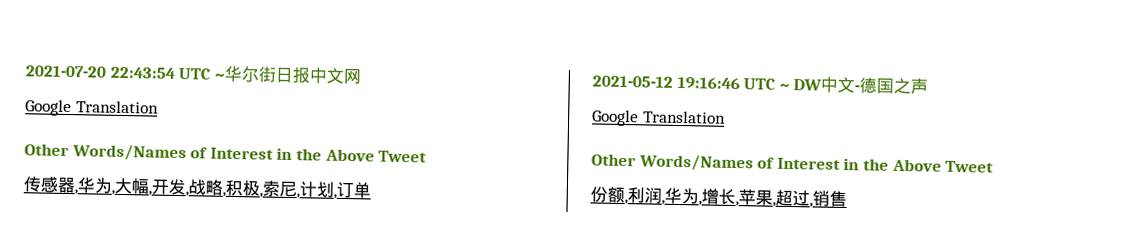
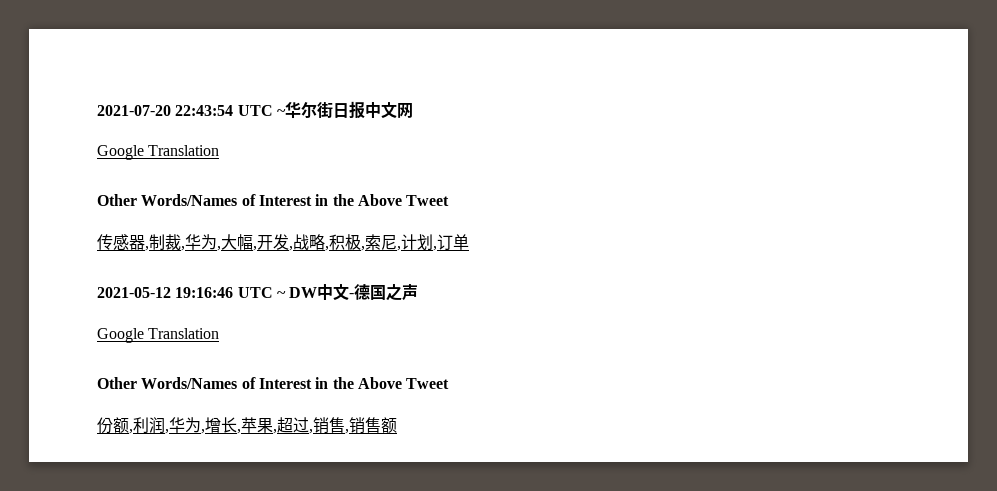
(78, 192) none -> [149,234,185,251] 制裁,
(847, 199) none -> [345,417,397,434] ,销售额

